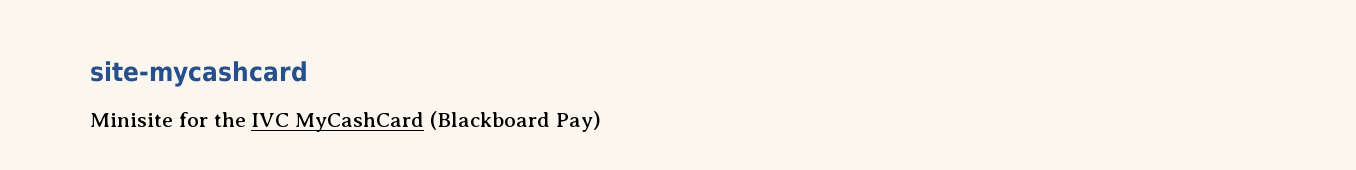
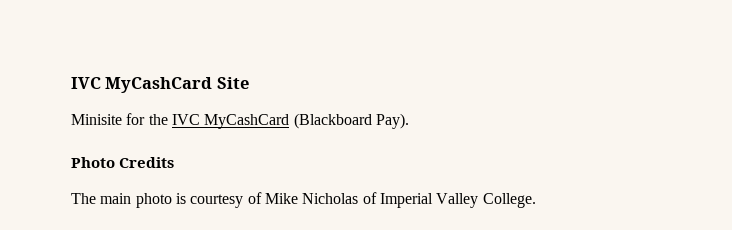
[90,61,308,87] site-mycashcard -> [71,77,249,93] IVC MyCashCard Site
[555,111,601,132] Pay) -> [375,113,409,129] [71,157,175,168] [71,192,536,208] Pay). // Photo Credits // The main photo is courtesy of Mike Nicholas of Imperial Valley College.

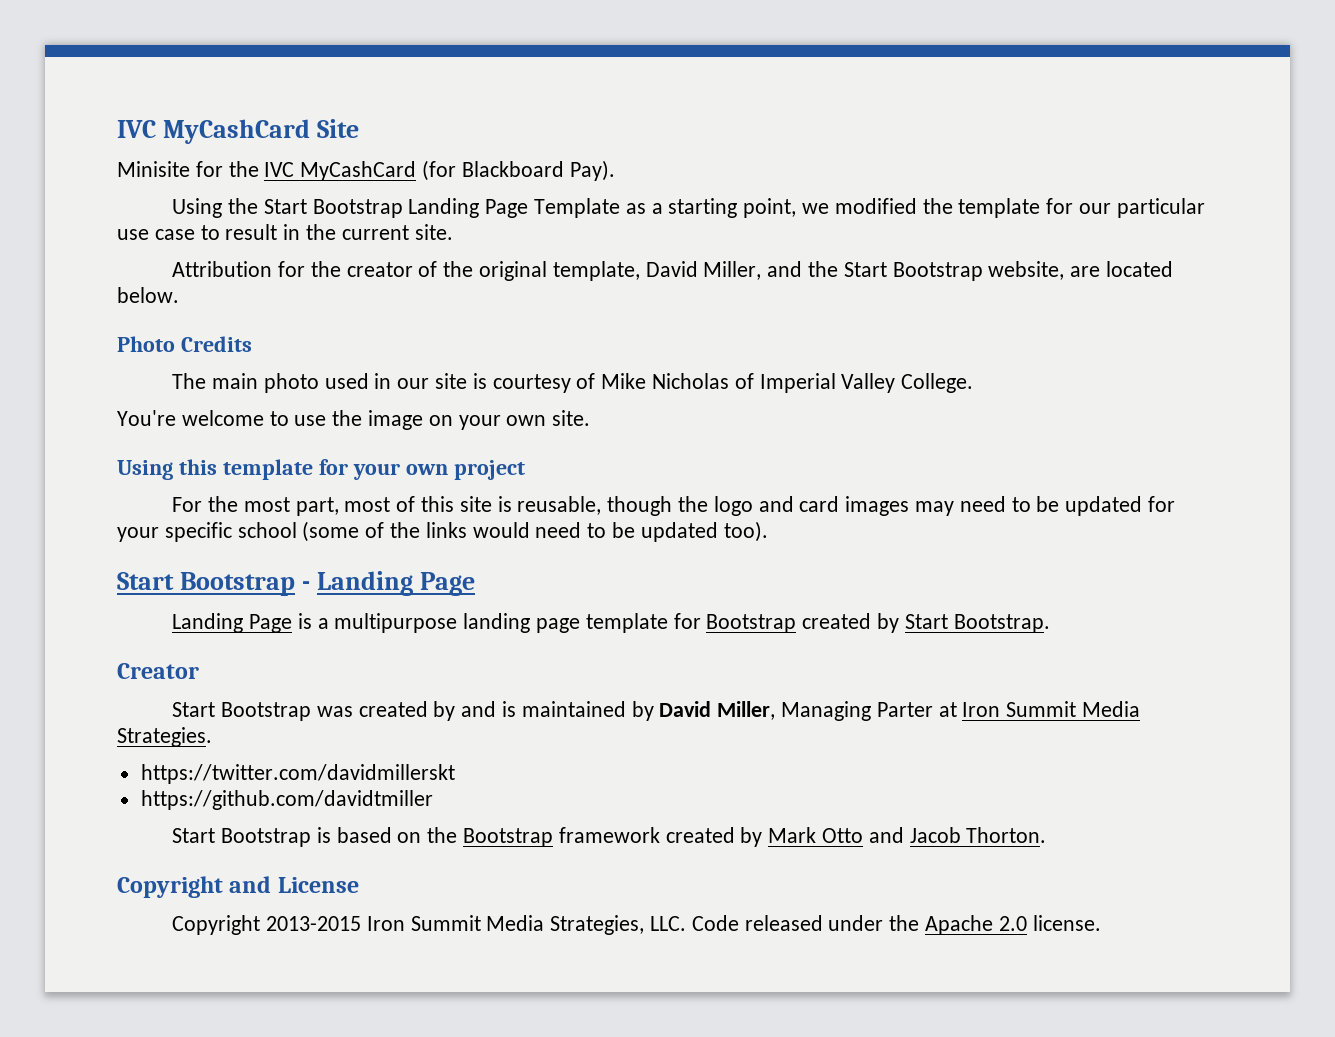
[293,113,372,129] (Blackboard -> [422,160,564,181] (for Blackboard
(409, 121) none -> [172,198,1205,218] [117,224,453,240] [172,261,1174,281] [117,287,179,303] // Using the Start Bootstrap Landing Page Template as a starting point, we modified the template for our particular use case to result in the current site. // Attribution for the creator of the original template, David Miller, and the Start Bootstrap website, are located below.
(172, 200) none -> [324,373,467,389] used in our site
(536, 200) none -> [117,410,591,430] [117,459,525,480] [172,496,1176,516] [117,521,768,542] [117,571,476,596] [172,613,1050,633] [117,663,199,679] [172,701,1141,721] [117,727,212,747] [140,764,455,784] [140,790,433,810] [172,827,1047,847] [117,876,359,898] [172,915,1101,935] // You're welcome to use the image on your own site. // Using this template for your own project // For the most part, most of this site is reusable, though the logo and card images may need to be updated for your specific school (some of the links would need to be updated too). // Start Bootstrap - Landing Page // Landing Page is a multipurpose landing page template for Bootstrap created by Start Bootstrap. // Creator // Start Bootstrap was created by and is maintained by David Miller, Managing Parter at Iron Summit Media Strategies. // https://twitter.com/davidmillerskt // https://github.com/davidtmiller // Start Bootstrap is based on the Bootstrap framework created by Mark Otto and Jacob Thorton. // Copyright and License // Copyright 2013-2015 Iron Summit Media Strategies, LLC. Code released under the Apache 2.0 license.

